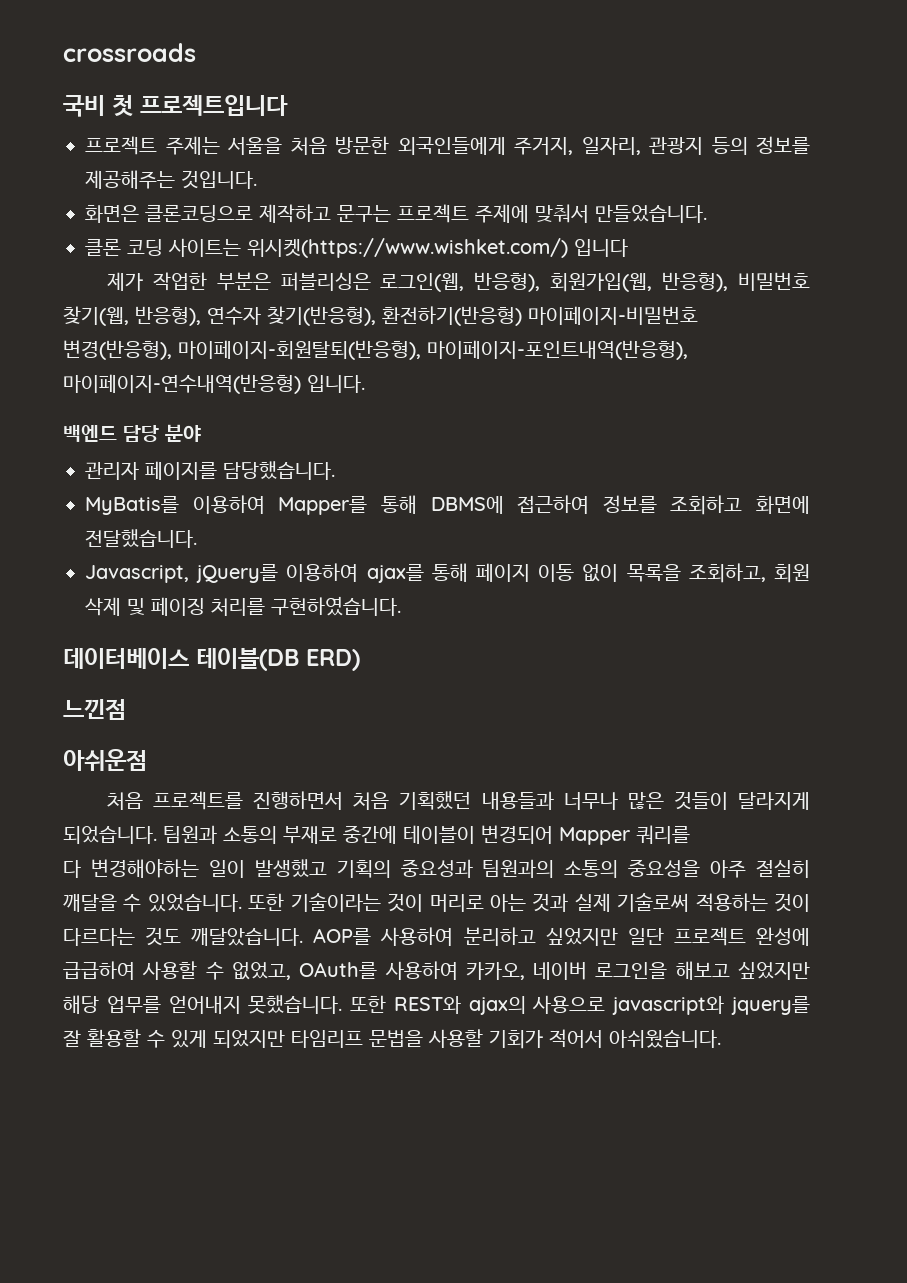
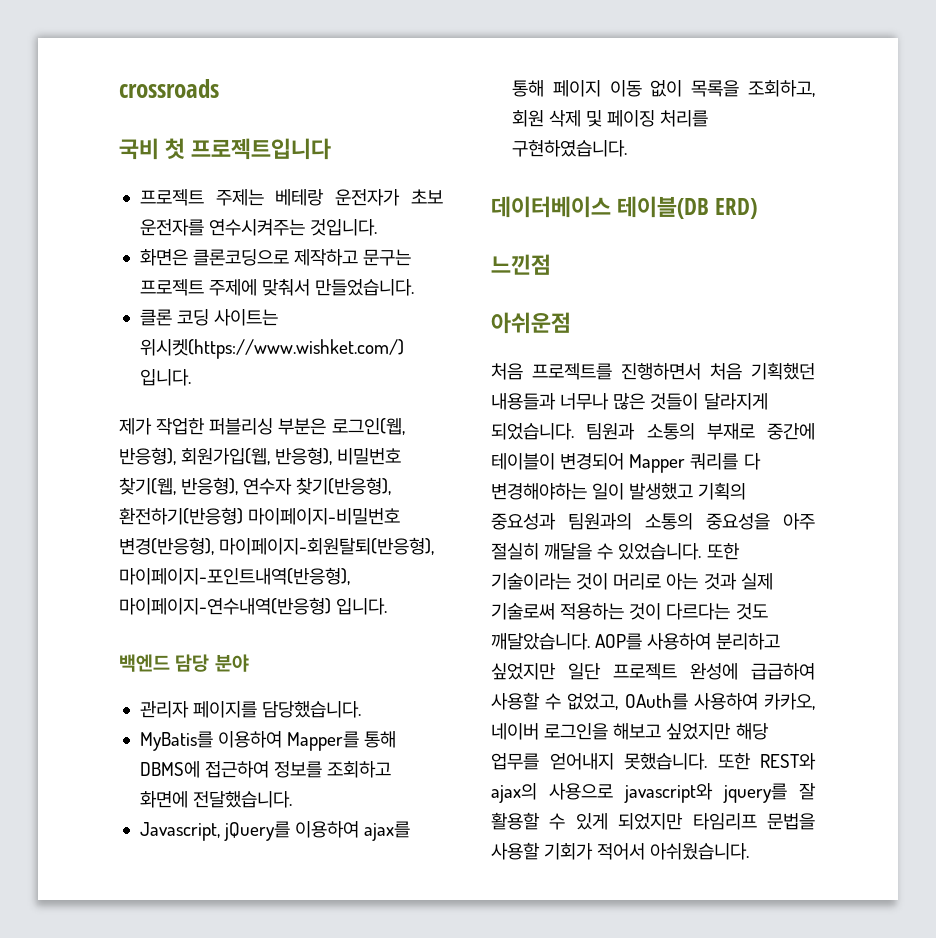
[227,136,810,155] [85,170,175,189] 서울을 처음 방문한 외국인들에게 주거지, 일자리, 관광지 등의 정보를 제공해주는 -> [275,189,444,206] [139,219,306,236] 베테랑 운전자가 초보 운전자를 연수시켜주는
[574,239,628,257] 입니다 -> [139,369,191,386] 입니다.
[216,272,371,291] 부분은 퍼블리싱은 -> [209,418,327,435] 퍼블리싱 부분은
(690, 834) // -> (739, 461) none

